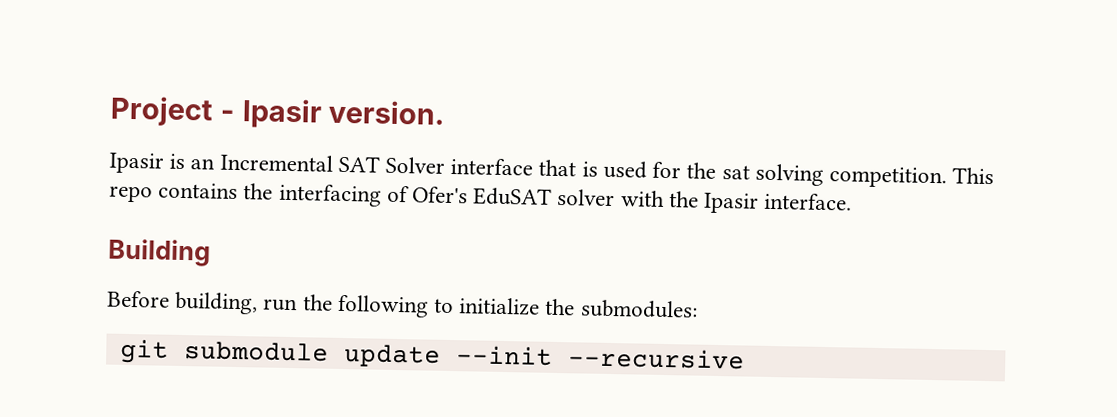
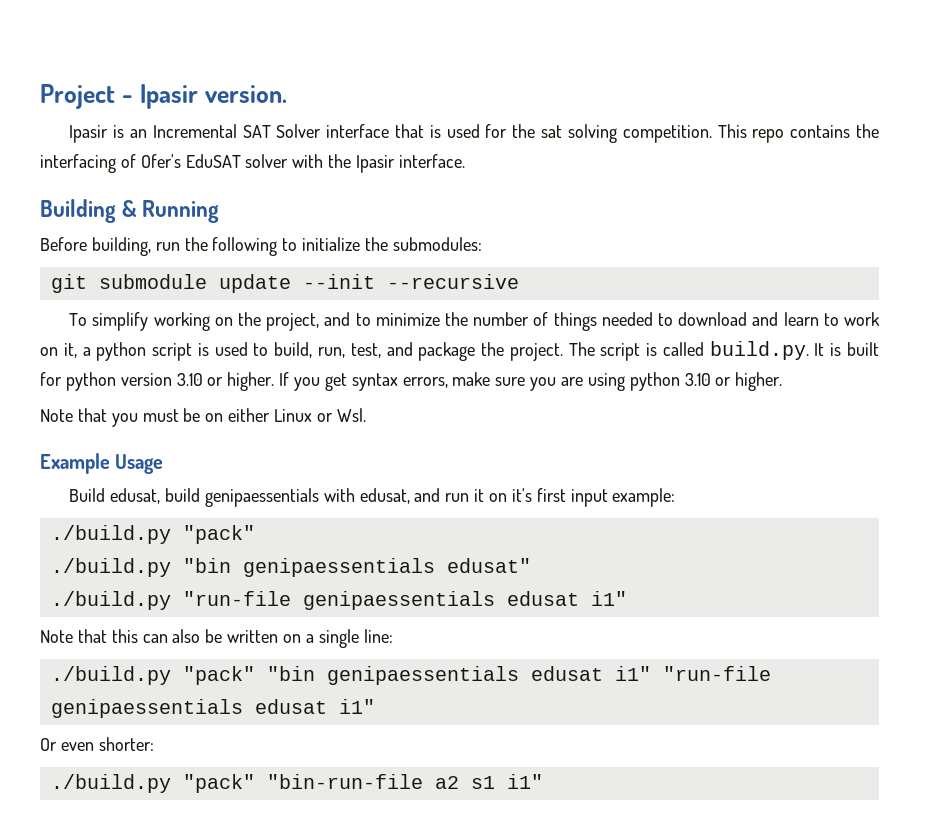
(211, 252) none -> [122,200,220,223] & Running
(745, 358) none -> [69,312,881,331] [40,341,879,361] [40,372,783,391] [40,408,366,427] [40,453,164,474] [69,488,676,507] [50,525,255,544] [50,558,531,577] [50,591,627,610] [40,629,393,648] [50,666,771,685] [50,699,375,718] [40,737,154,751] [50,774,543,793] // To simplify working on the project, and to minimize the number of things needed to download and learn to work on it, a python script is used to build, run, test, and package the project. The script is called build.py. It is built for python version 3.10 or higher. If you get syntax errors, make sure you are using python 3.10 or higher. // Note that you must be on either Linux or Wsl. // Example Usage // Build edusat, build genipaessentials with edusat, and run it on it's first input example: // ./build.py "pack" // ./build.py "bin genipaessentials edusat" // ./build.py "run-file genipaessentials edusat i1" // Note that this can also be written on a single line: // ./build.py "pack" "bin genipaessentials edusat i1" "run-file genipaessentials edusat i1" // Or even shorter: // ./build.py "pack" "bin-run-file a2 s1 i1"

